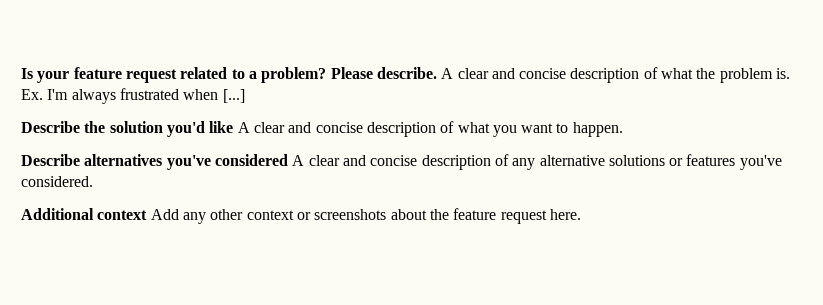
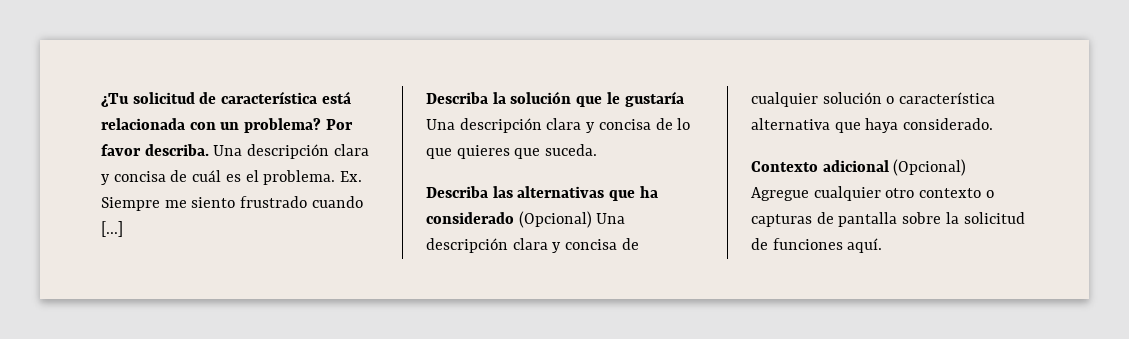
[21,67,791,83] [21,88,245,104] [21,121,623,137] [21,154,782,170] [21,176,93,187] [21,208,581,224] Is your feature request related to a problem? Please describe. A clear and concise description of what the problem is. Ex. I'm always frustrated when [...] // Describe the solution you'd like A clear and concise description of what you want to happen. // Describe alternatives you've considered A clear and concise description of any alternative solutions or features you've considered. // Additional context Add any other context or screenshots about the feature request here. -> [101,91,351,107] [101,118,353,133] [101,144,369,159] [101,170,363,185] [101,196,363,211] [101,221,123,237] [426,91,684,107] [426,118,691,133] [426,144,598,159] [426,186,658,201] [426,211,626,228] [426,238,639,253] [751,92,996,107] [751,118,994,133] [751,159,967,176] [751,186,994,201] [751,212,1025,227] [751,238,883,253] ¿Tu solicitud de característica está relacionada con un problema? Por favor describa. Una descripción clara y concisa de cuál es el problema. Ex. Siempre me siento frustrado cuando [...] // Describa la solución que le gustaría Una descripción clara y concisa de lo que quieres que suceda. // Describa las alternativas que ha considerado (Opcional) Una descripción clara y concisa de cualquier solución o característica alternativa que haya considerado. // Contexto adicional (Opcional) Agregue cualquier otro contexto o capturas de pantalla sobre la solicitud de funciones aquí.

